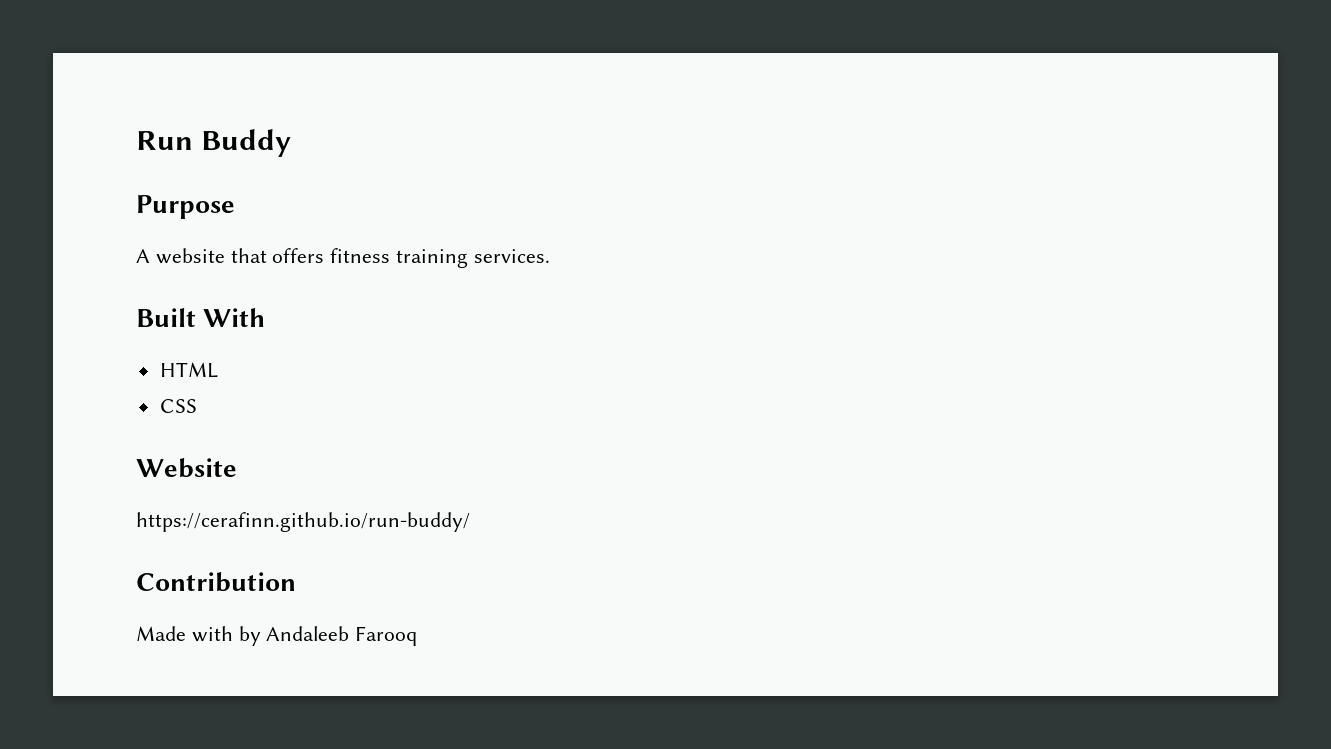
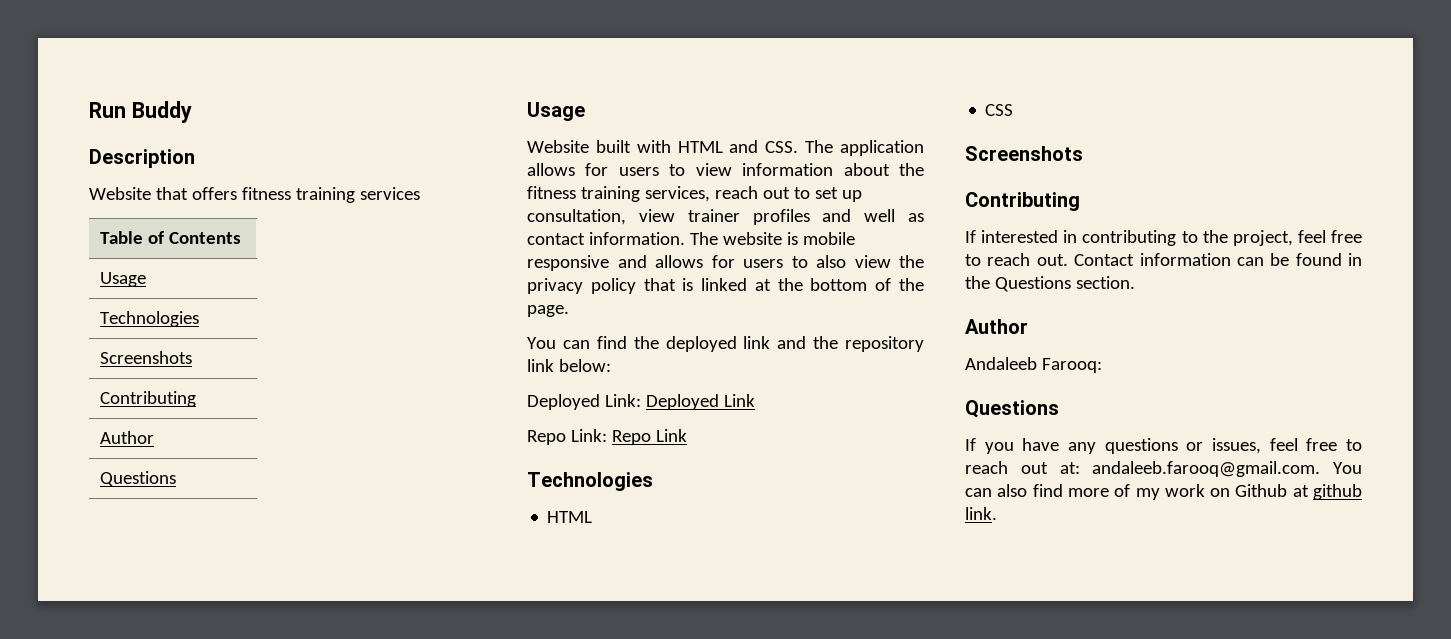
[136,195,235,219] [136,248,225,264] Purpose // A website -> [89,149,195,168] [89,187,151,200] Description // Website
[473,249,550,263] [136,308,266,327] [159,362,218,378] [159,399,197,413] [136,458,237,478] [136,512,470,532] [136,572,296,592] [136,626,418,646] services. // Built With // HTML // CSS // Website // https://cerafinn.github.io/run-buddy/ // Contribution // Made with by Andaleeb Farooq -> [359,187,420,200] [100,231,242,244] [100,272,147,287] [100,311,200,327] [100,351,193,364] [100,391,197,407] [100,431,155,444] [100,471,177,487] [527,102,585,121] [527,140,925,156] [527,163,925,176] [527,186,862,202] [527,209,924,225] [527,232,855,245] [527,255,924,271] [527,278,924,294] [527,305,569,317] [527,336,924,352] [527,359,611,372] [527,394,755,410] [527,429,687,445] [527,472,653,491] [547,511,593,523] [985,104,1014,116] [965,146,1083,161] [965,192,1080,211] [965,230,1362,246] [965,253,1362,266] [965,276,1135,292] [965,319,1028,334] [965,357,1102,373] [965,400,1059,418] [965,438,1362,454] [965,461,1362,477] [965,484,1362,500] [965,507,997,520] services // Table of Contents // Usage // Technologies // Screenshots // Contributing // Author // Questions // Usage // Website built with HTML and CSS. The application allows for users to view information about the fitness training services, reach out to set up consultation, view trainer profiles and well as contact information. The website is mobile responsive and allows for users to also view the privacy policy that is linked at the bottom of the page. // You can find the deployed link and the repository link below: // Deployed Link: Deployed Link // Repo Link: Repo Link // Technologies // HTML // CSS // Screenshots // Contributing // If interested in contributing to the project, feel free to reach out. Contact information can be found in the Questions section. // Author // Andaleeb Farooq: // Questions // If you have any questions or issues, feel free to reach out at: andaleeb.farooq@gmail.com. You can also find more of my work on Github at github link.

